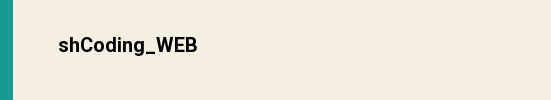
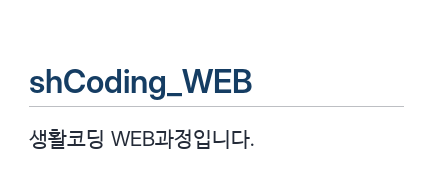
(198, 46) none -> [29,129,255,149] // 생활코딩 WEB과정입니다.

